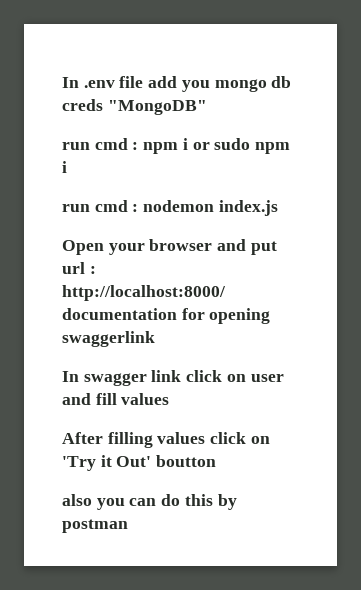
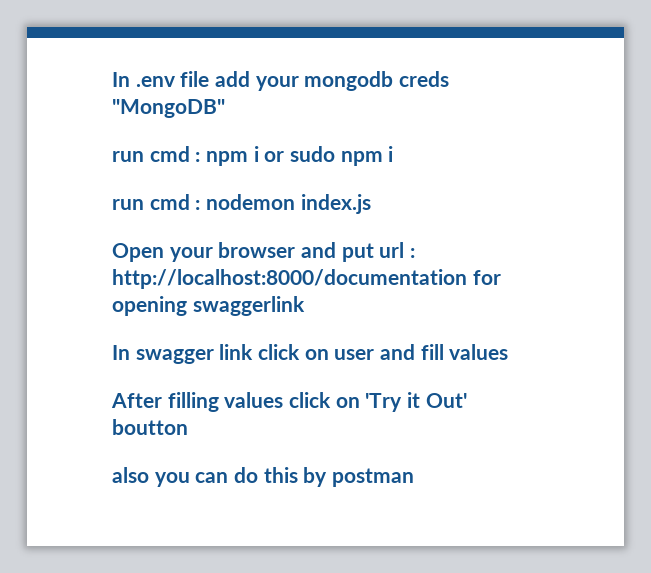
[181,76,292,92] you mongo db -> [255,71,394,91] your mongodb

